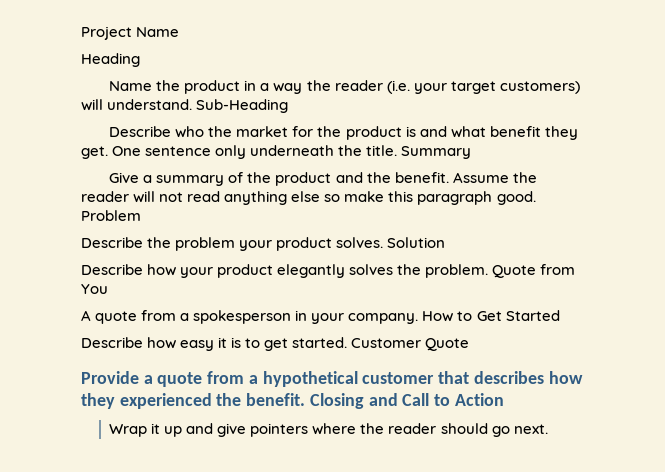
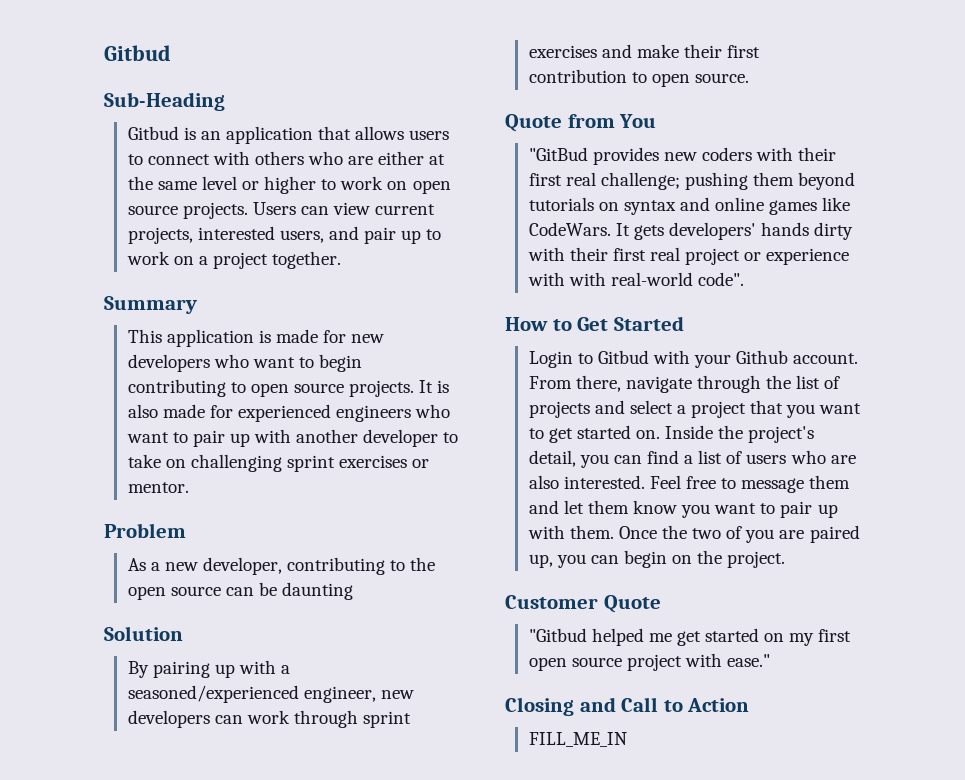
[81,26,180,40] [81,53,140,67] [109,80,580,94] [81,99,289,113] [109,126,578,140] [81,145,472,159] [109,172,537,186] [81,191,536,205] [81,210,141,221] [81,237,446,251] [81,264,576,278] [81,284,108,294] [81,310,560,324] [81,337,470,351] [81,371,583,387] [81,393,306,409] Project Name // Heading // Name the product in a way the reader (i.e. your target customers) will understand. Sub-Heading // Describe who the market for the product is and what benefit they get. One sentence only underneath the title. Summary // Give a summary of the product and the benefit. Assume the reader will not read anything else so make this paragraph good. Problem // Describe the problem your product solves. Solution // Describe how your product elegantly solves the problem. Quote from You // A quote from a spokesperson in your company. How to Get Started // Describe how easy it is to get started. Customer Quote // Provide a quote from a hypothetical customer that describes how they experienced the benefit. -> [104,45,171,61] [104,92,225,111] [127,126,450,144] [127,151,446,165] [127,176,451,194] [127,202,436,219] [127,226,442,244] [126,251,342,269] [104,296,197,314] [127,329,385,347] [127,354,363,372] [127,379,450,397] [127,404,451,422] [126,429,459,447] [127,454,430,472] [127,482,189,493] [104,523,186,538] [127,557,436,575] [127,582,354,600] [104,626,183,641] [127,660,291,678] [127,685,414,703] [127,710,412,728] [528,44,761,58] [528,69,749,87] [505,114,657,132] [528,147,837,165] [528,172,856,190] [528,197,851,215] [528,222,854,240] [527,247,850,265] [527,272,744,286] [505,316,684,331] [528,350,859,368] [528,375,841,393] [528,400,862,418] [528,425,815,443] [528,450,856,468] [528,475,851,493] [528,500,838,518] [527,525,860,543] [528,550,786,568] [505,595,661,613] [528,628,852,646] [528,653,771,671] Gitbud // Sub-Heading // Gitbud is an application that allows users to connect with others who are either at the same level or higher to work on open source projects. Users can view current projects, interested users, and pair up to work on a project together. // Summary // This application is made for new developers who want to begin contributing to open source projects. It is also made for experienced engineers who want to pair up with another developer to take on challenging sprint exercises or mentor. // Problem // As a new developer, contributing to the open source can be daunting // Solution // By pairing up with a seasoned/experienced engineer, new developers can work through sprint exercises and make their first contribution to open source. // Quote from You // "GitBud provides new coders with their first real challenge; pushing them beyond tutorials on syntax and online games like CodeWars. It gets developers' hands dirty with their first real project or experience with with real-world code". // How to Get Started // Login to Gitbud with your Github account. From there, navigate through the list of projects and select a project that you want to get started on. Inside the project's detail, you can find a list of users who are also interested. Feel free to message them and let them know you want to pair up with them. Once the two of you are paired up, you can begin on the project. // Customer Quote // "Gitbud helped me get started on my first open source project with ease." //
[109,423,548,437] Wrap it up and give pointers where the reader should go next. -> [528,732,627,747] FILL_ME_IN

